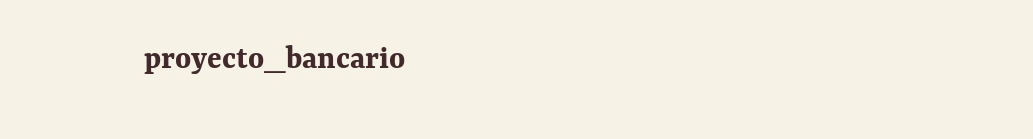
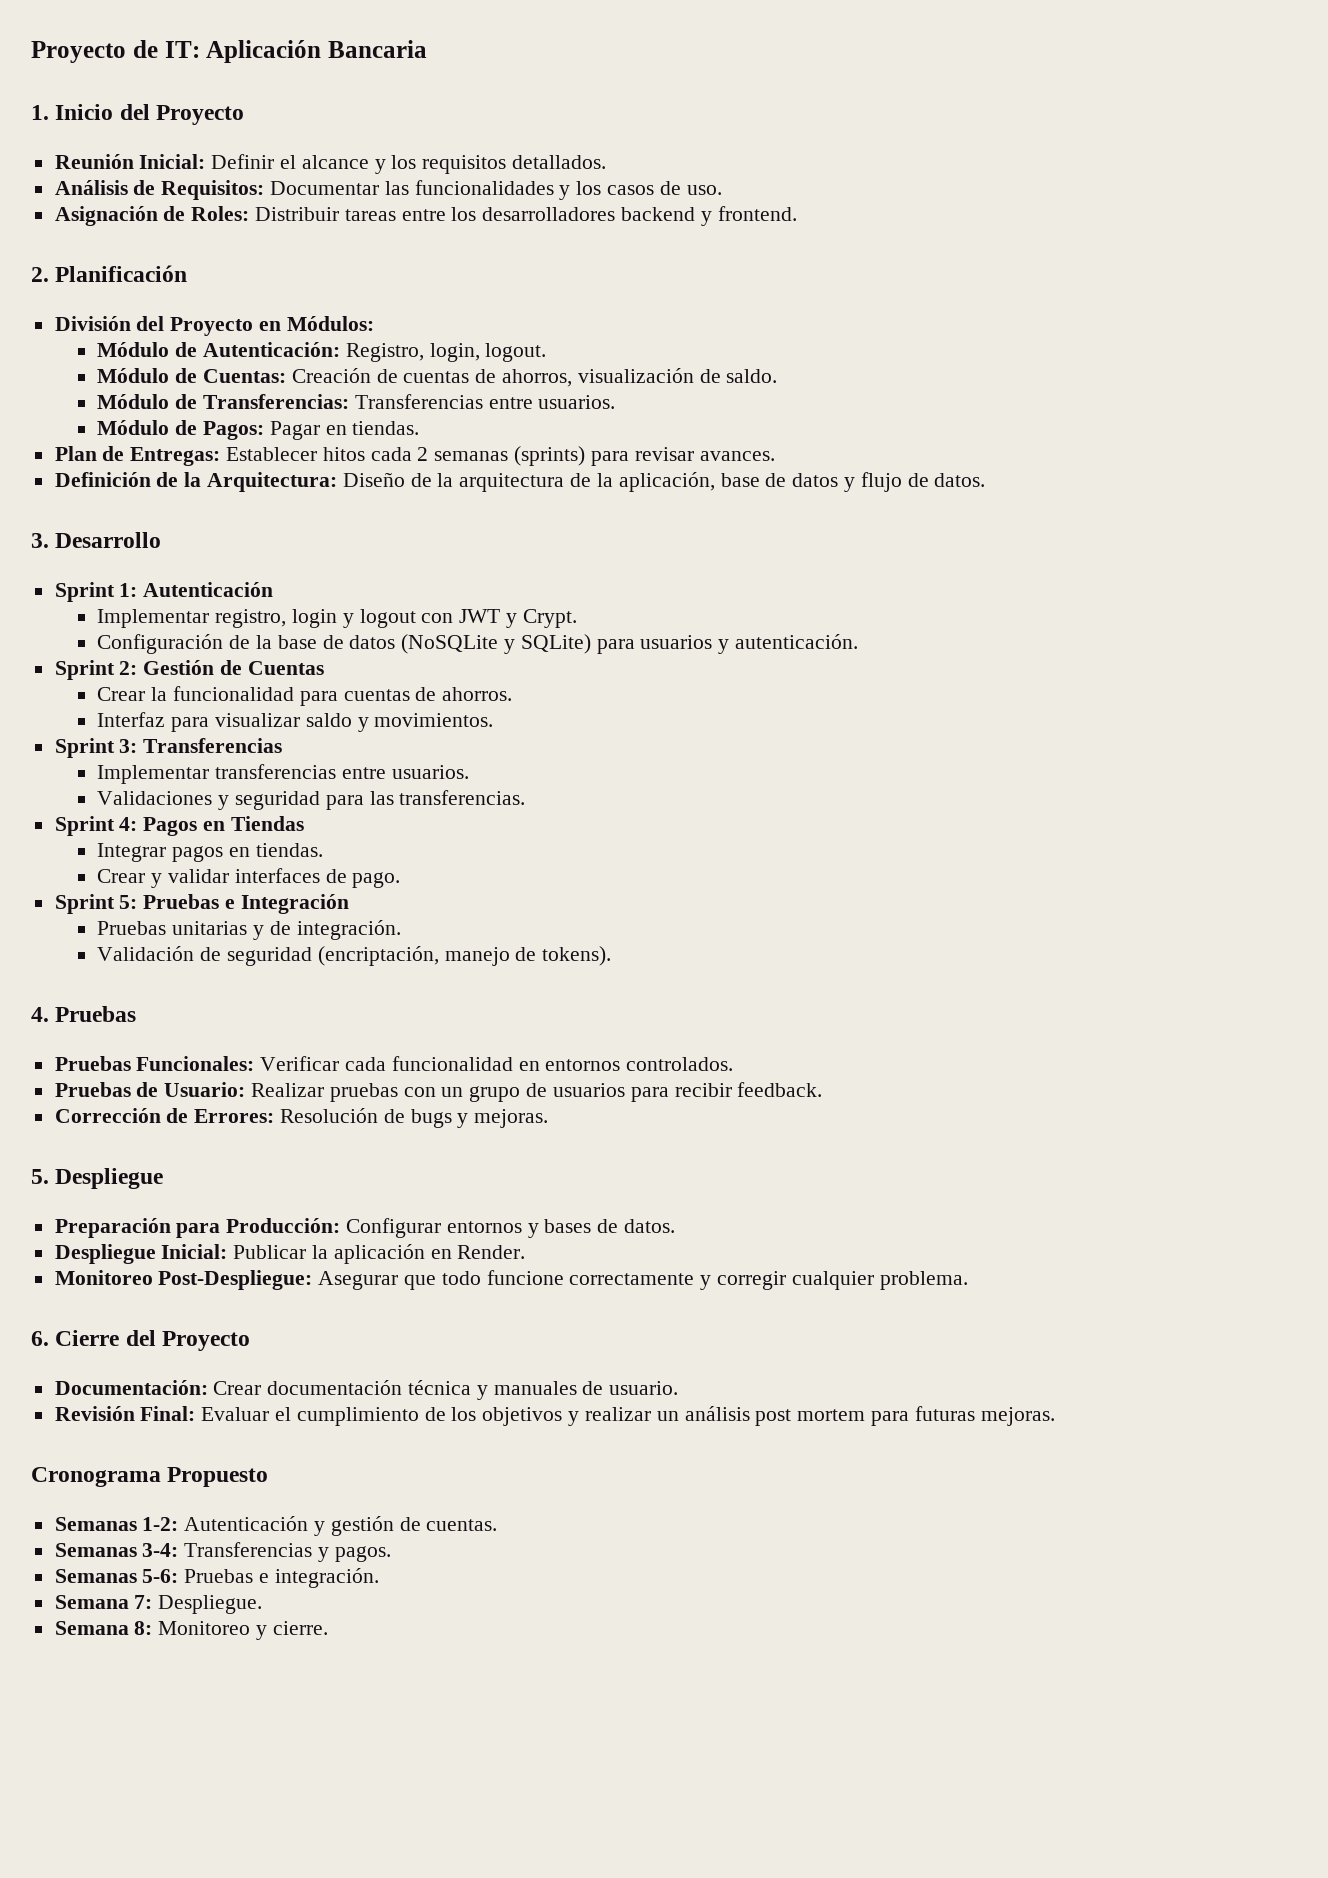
[144,45,405,74] proyecto_bancario -> [31,40,427,63] [31,104,245,125] [54,154,607,174] [54,180,722,200] [54,206,797,226] [31,265,188,282] [54,316,374,336] [97,342,547,362] [97,368,778,387] [97,394,616,409] [97,420,420,440] [54,446,775,466] [54,472,986,492] [31,532,162,548] [54,582,274,602] [97,609,577,628] [97,634,859,654] [54,660,324,680] [97,686,513,706] [97,712,494,732] [54,738,283,758] [97,764,469,784] [97,790,526,810] [54,816,304,836] [97,843,323,862] [97,868,401,888] [54,894,349,914] [97,920,401,940] [97,946,612,966] [31,1006,137,1022] [54,1056,734,1071] [54,1082,823,1102] [54,1108,549,1128] [31,1168,164,1189] [54,1218,676,1238] [54,1244,526,1264] [54,1270,968,1290] [31,1330,251,1351] [54,1380,679,1400] [54,1406,1055,1426] [31,1467,269,1487] [54,1516,498,1536] [54,1542,391,1562] [54,1568,379,1588] [54,1595,263,1614] [54,1621,328,1640] Proyecto de IT: Aplicación Bancaria // 1. Inicio del Proyecto // Reunión Inicial: Definir el alcance y los requisitos detallados. // Análisis de Requisitos: Documentar las funcionalidades y los casos de uso. // Asignación de Roles: Distribuir tareas entre los desarrolladores backend y frontend. // 2. Planificación // División del Proyecto en Módulos: // Módulo de Autenticación: Registro, login, logout. // Módulo de Cuentas: Creación de cuentas de ahorros, visualización de saldo. // Módulo de Transferencias: Transferencias entre usuarios. // Módulo de Pagos: Pagar en tiendas. // Plan de Entregas: Establecer hitos cada 2 semanas (sprints) para revisar avances. // Definición de la Arquitectura: Diseño de la arquitectura de la aplicación, base de datos y flujo de datos. // 3. Desarrollo // Sprint 1: Autenticación // Implementar registro, login y logout con JWT y Crypt. // Configuración de la base de datos (NoSQLite y SQLite) para usuarios y autenticación. // Sprint 2: Gestión de Cuentas // Crear la funcionalidad para cuentas de ahorros. // Interfaz para visualizar saldo y movimientos. // Sprint 3: Transferencias // Implementar transferencias entre usuarios. // Validaciones y seguridad para las transferencias. // Sprint 4: Pagos en Tiendas // Integrar pagos en tiendas. // Crear y validar interfaces de pago. // Sprint 5: Pruebas e Integración // Pruebas unitarias y de integración. // Validación de seguridad (encriptación, manejo de tokens). // 4. Pruebas // Pruebas Funcionales: Verificar cada funcionalidad en entornos controlados. // Pruebas de Usuario: Realizar pruebas con un grupo de usuarios para recibir feedback. // Corrección de Errores: Resolución de bugs y mejoras. // 5. Despliegue // Preparación para Producción: Configurar entornos y bases de datos. // Despliegue Inicial: Publicar la aplicación en Render. // Monitoreo Post-Despliegue: Asegurar que todo funcione correctamente y corregir cualquier problema. // 6. Cierre del Proyecto // Documentación: Crear documentación técnica y manuales de usuario. // Revisión Final: Evaluar el cumplimiento de los objetivos y realizar un análisis post mortem para futuras mejoras. // Cronograma Propuesto // Semanas 1-2: Autenticación y gestión de cuentas. // Semanas 3-4: Transferencias y pagos. // Semanas 5-6: Pruebas e integración. // Semana 7: Despliegue. // Semana 8: Monitoreo y cierre.

